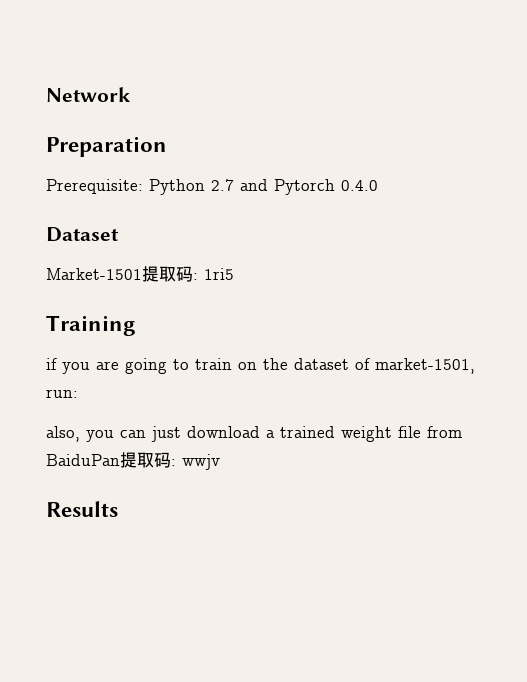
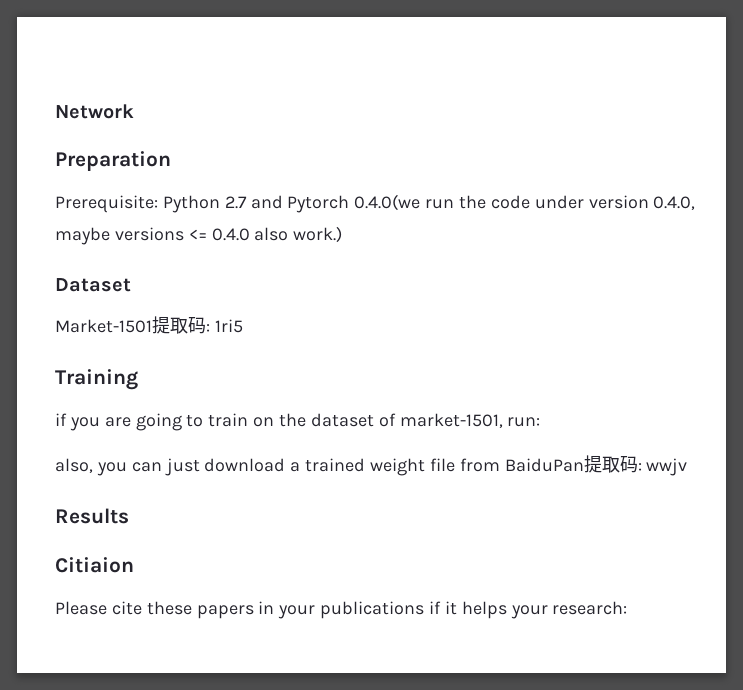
(335, 187) none -> [354,194,696,211] [55,227,207,245] 0.4.0(we run the code under version 0.4.0, maybe versions <=
(378, 185) none -> [254,226,343,243] also work.)
(118, 509) none -> [55,557,134,573] [55,601,628,619] // Citiaion // Please cite these papers in your publications if it helps your research:

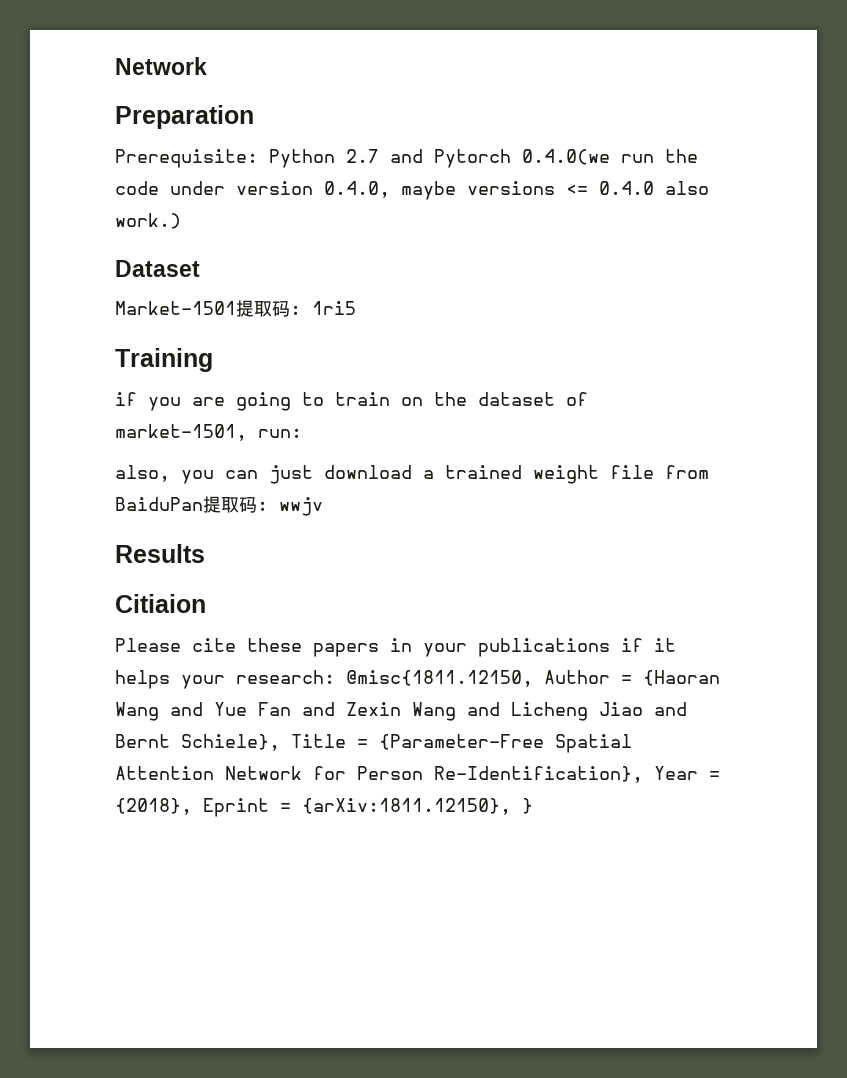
(628, 608) none -> [346,670,720,687] [115,702,687,721] [115,734,632,753] [115,766,720,783] [115,798,533,817] @misc{1811.12150, Author = {Haoran Wang and Yue Fan and Zexin Wang and Licheng Jiao and Bernt Schiele}, Title = {Parameter-Free Spatial Attention Network for Person Re-Identification}, Year = {2018}, Eprint = {arXiv:1811.12150}, }

